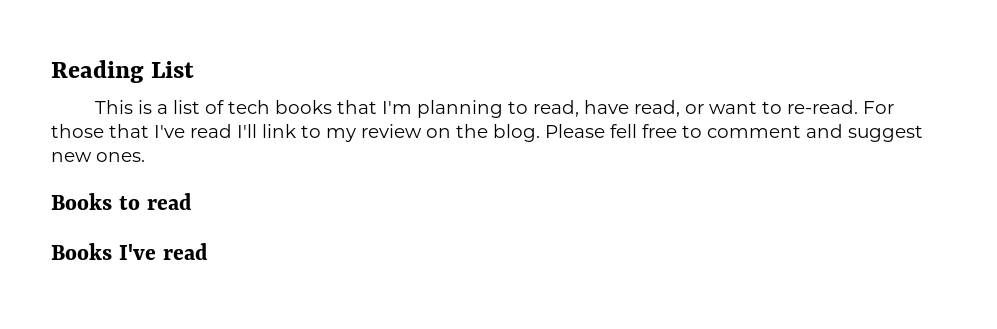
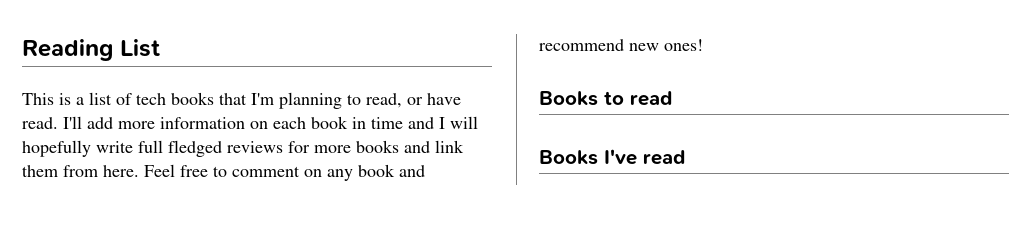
[583,100,894,117] [51,124,923,142] [51,152,145,162] have read, or want to re-read. For those that I've read I'll link to my review on the blog. Please fell free to comment and suggest new ones. -> [407,93,461,105] [22,116,478,129] [22,140,464,157] [22,164,425,181] [539,39,703,51] or have read. I'll add more information on each book in time and I will hopefully write full fledged reviews for more books and link them from here. Feel free to comment on any book and recommend new ones!

